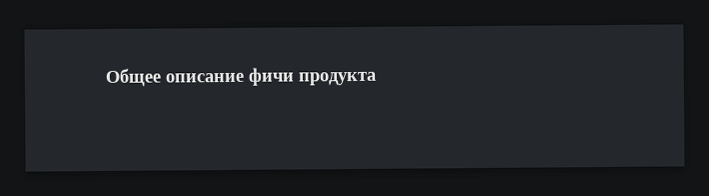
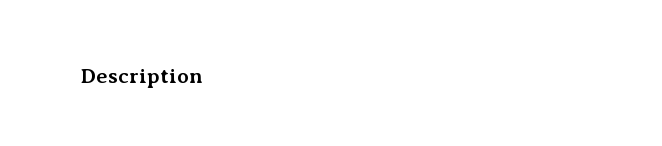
[105,67,376,87] Общее описание фичи продукта -> [81,69,203,88] Description

